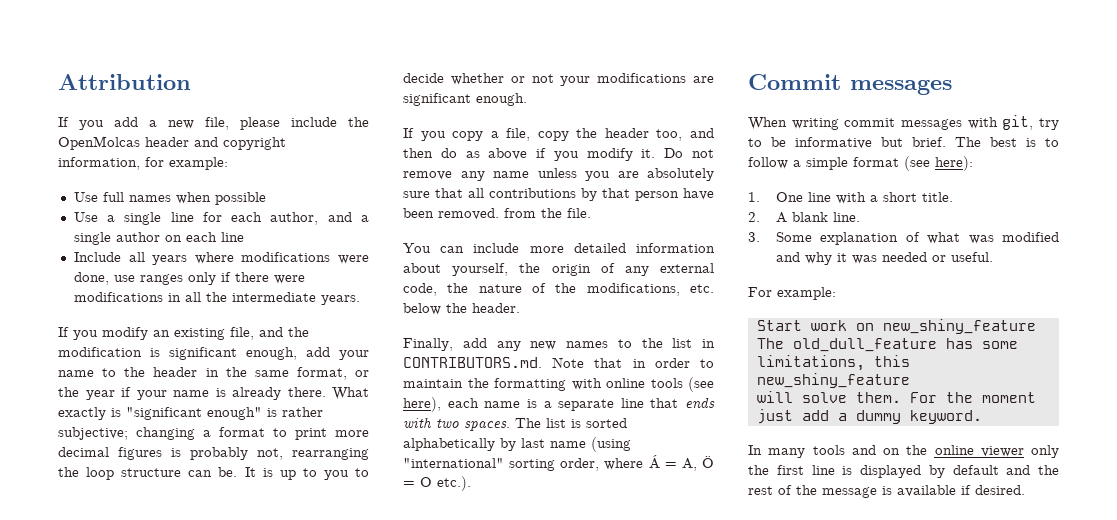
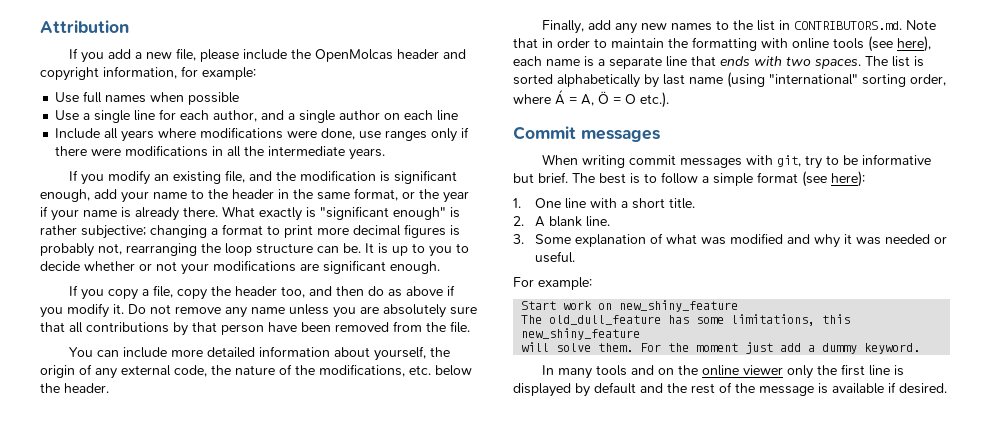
[438,208,499,220] removed. -> [335,322,389,332] removed

